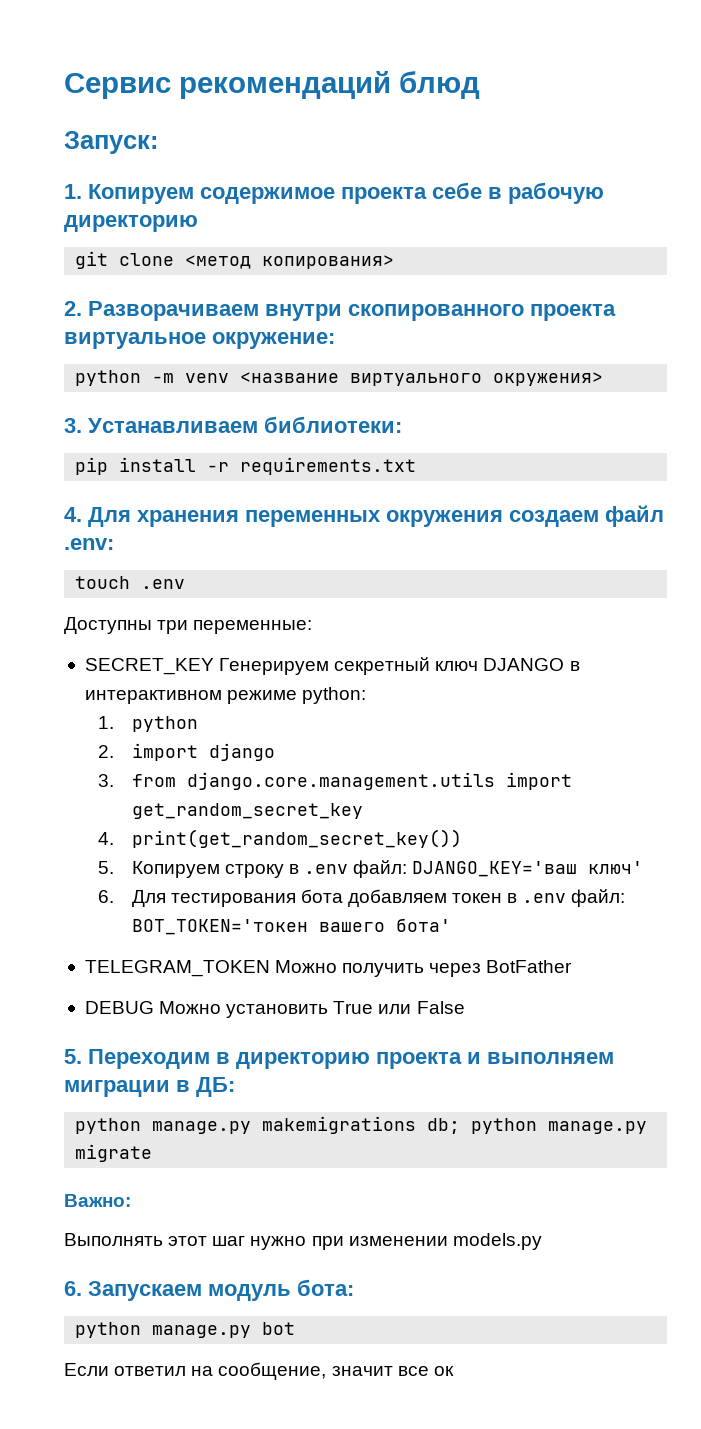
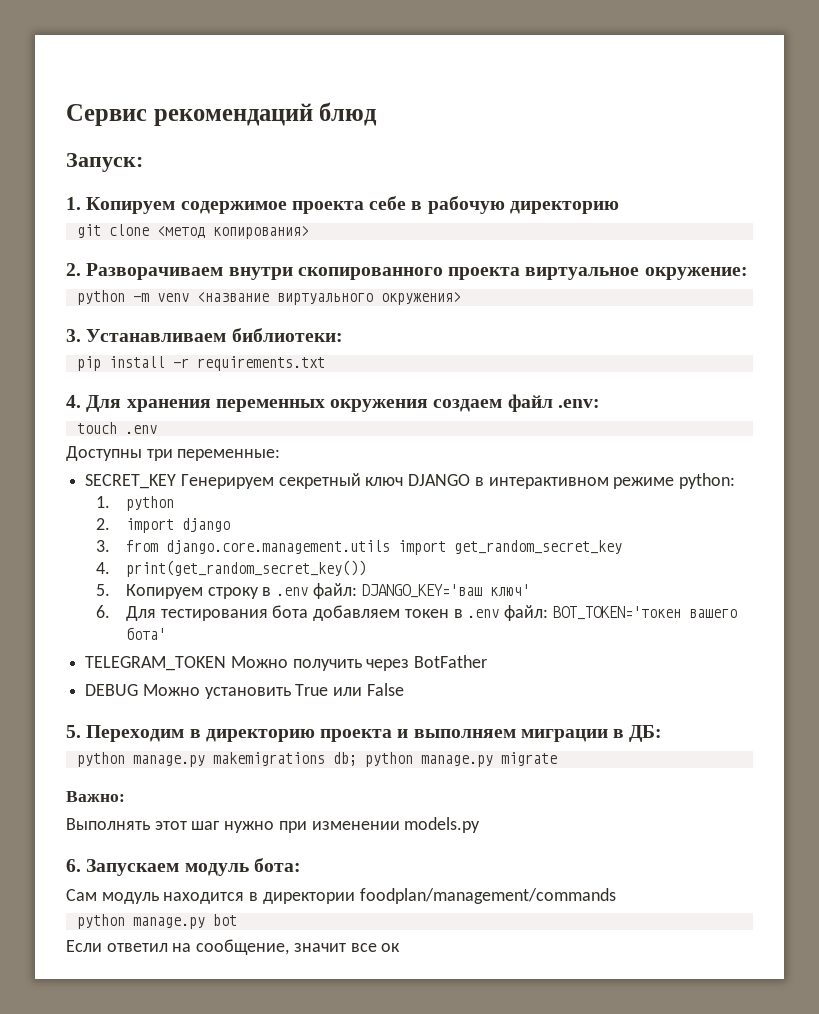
(354, 1287) none -> [66,888,616,904] // Сам модуль находится в директории foodplan/management/commands

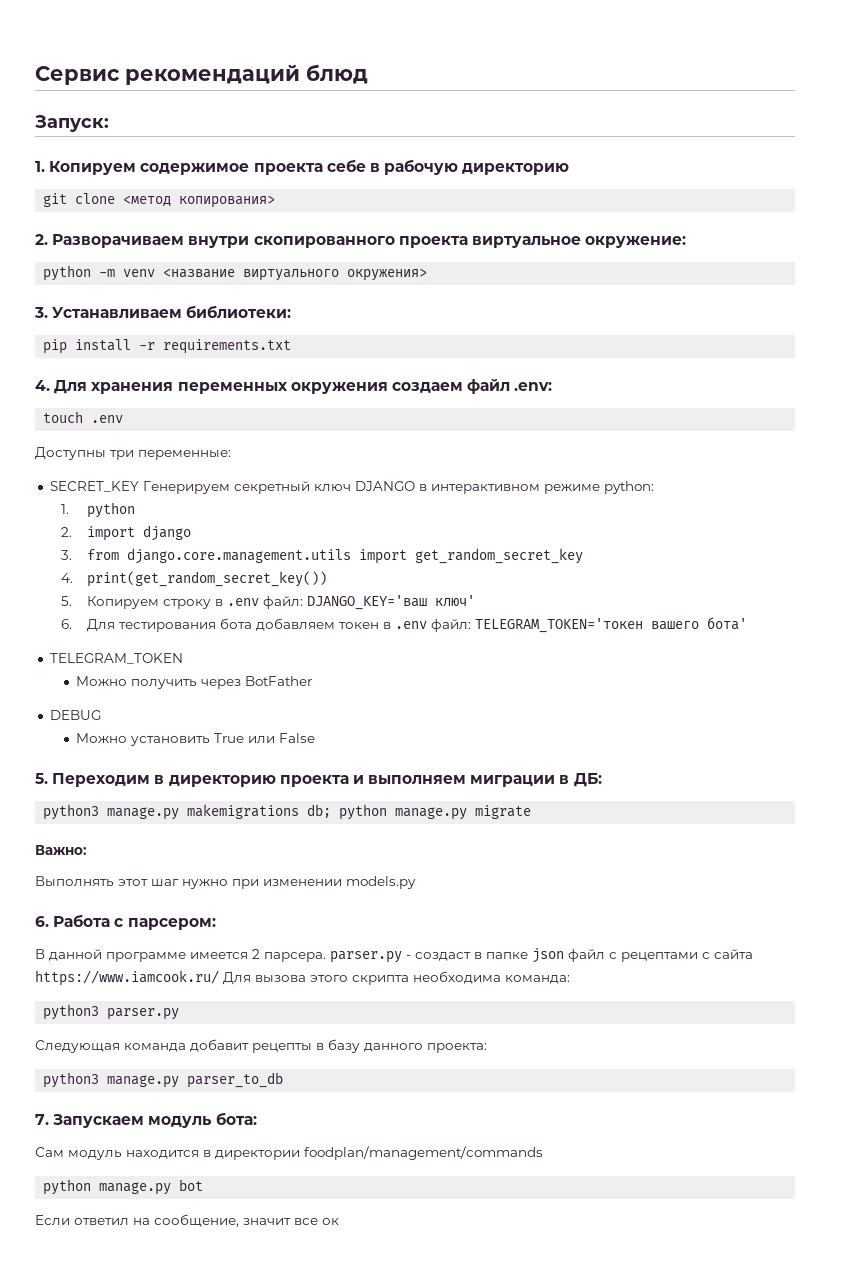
[552,606,681,620] BOT_TOKEN='токен -> [475,618,644,633] TELEGRAM_TOKEN='токен
(227, 663) none -> (183, 658) //
(139, 690) none -> (101, 715) //
[76,752,125,767] python -> [43,804,100,820] python3
(81, 865) none -> [53,914,216,930] [35,948,753,963] [35,970,570,986] [43,1004,180,1020] [35,1039,487,1053] [43,1072,284,1088] [35,1114,49,1125] Работа с парсером: // В данной программе имеется 2 парсера. parser.py - создаст в папке json файл с рецептами с сайта https://www.iamcook.ru/ Для вызова этого скрипта необходима команда: // python3 parser.py // Следующая команда добавит рецепты в базу данного проекта: // python3 manage.py parser_to_db // 7.

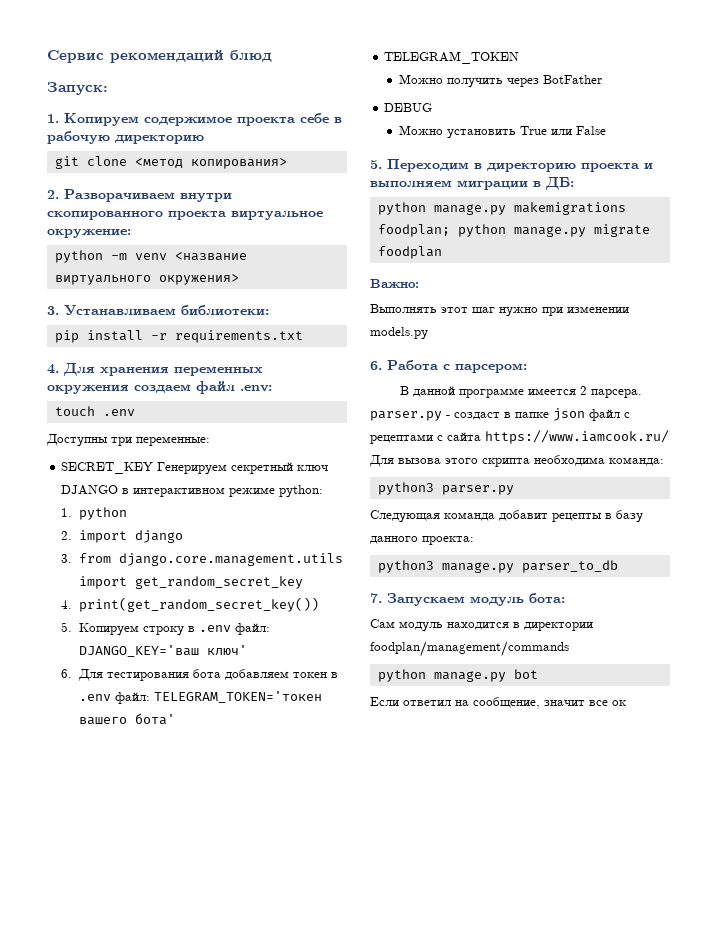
[43,804,100,820] python3 -> [377,202,426,215] python
[307,804,332,818] db; -> [377,224,450,237] foodplan;
(532, 812) none -> [377,246,442,259] foodplan

